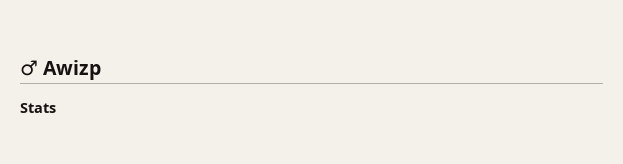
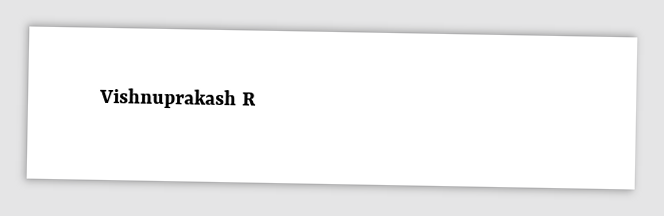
[20,60,102,80] [20,103,56,113] ♂ Awizp // Stats -> [98,87,257,110] Vishnuprakash R

